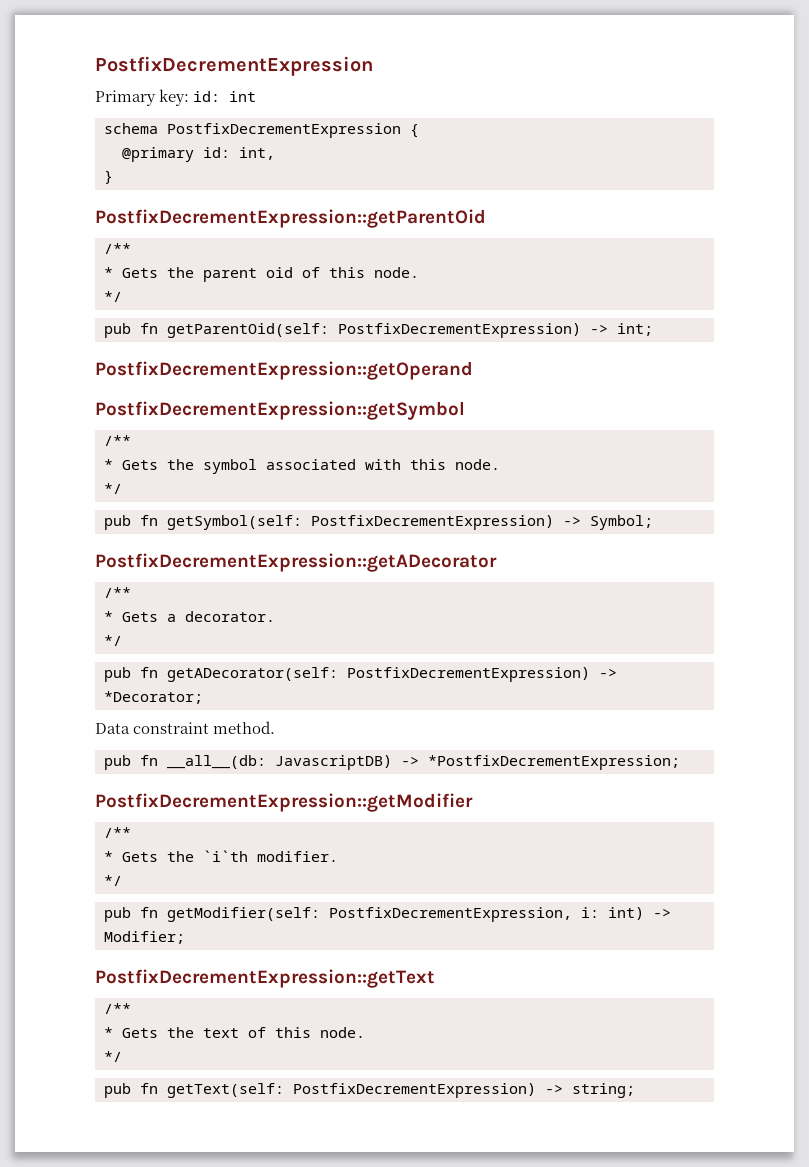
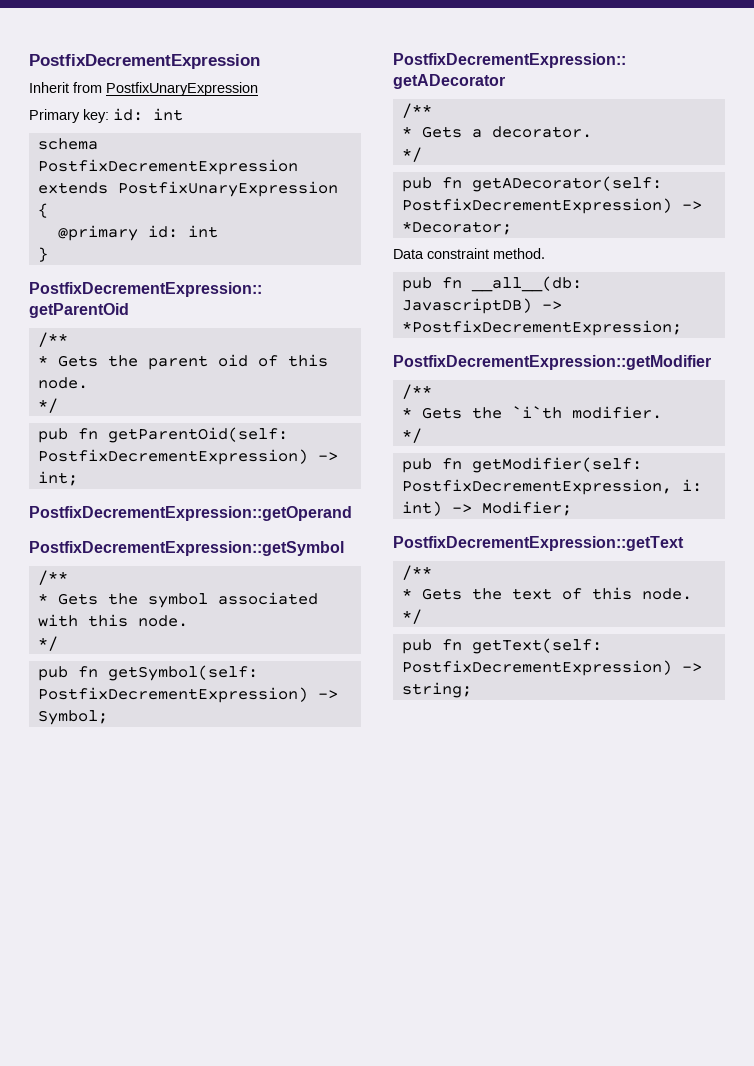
[95,56,373,76] PostfixDecrementExpression -> [29,54,260,69] [29,82,258,96] PostfixDecrementExpression // Inherit from PostfixUnaryExpression
(401, 130) none -> [37,181,338,197] extends PostfixUnaryExpression
[239,147,275,160] int, -> [187,225,218,238] int

